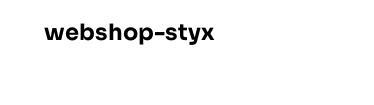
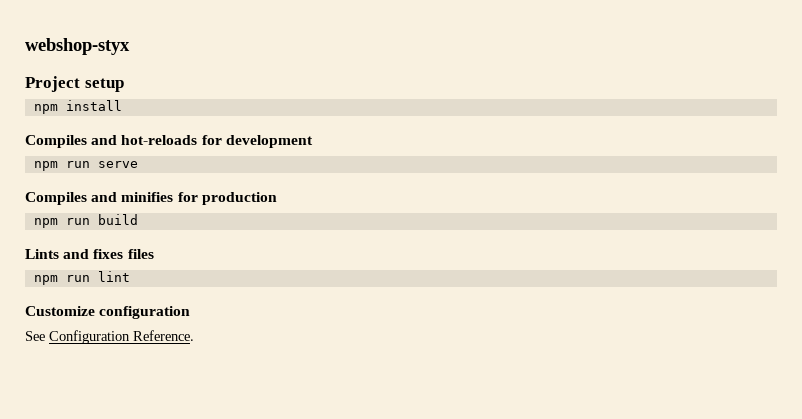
(215, 34) none -> [25,76,124,92] [33,100,122,114] [25,135,313,148] [33,161,138,171] [25,192,277,205] [33,214,138,228] [25,249,154,259] [33,271,130,285] [25,306,191,319] [25,330,194,344] // Project setup // npm install // Compiles and hot-reloads for development // npm run serve // Compiles and minifies for production // npm run build // Lints and fixes files // npm run lint // Customize configuration // See Configuration Reference.

